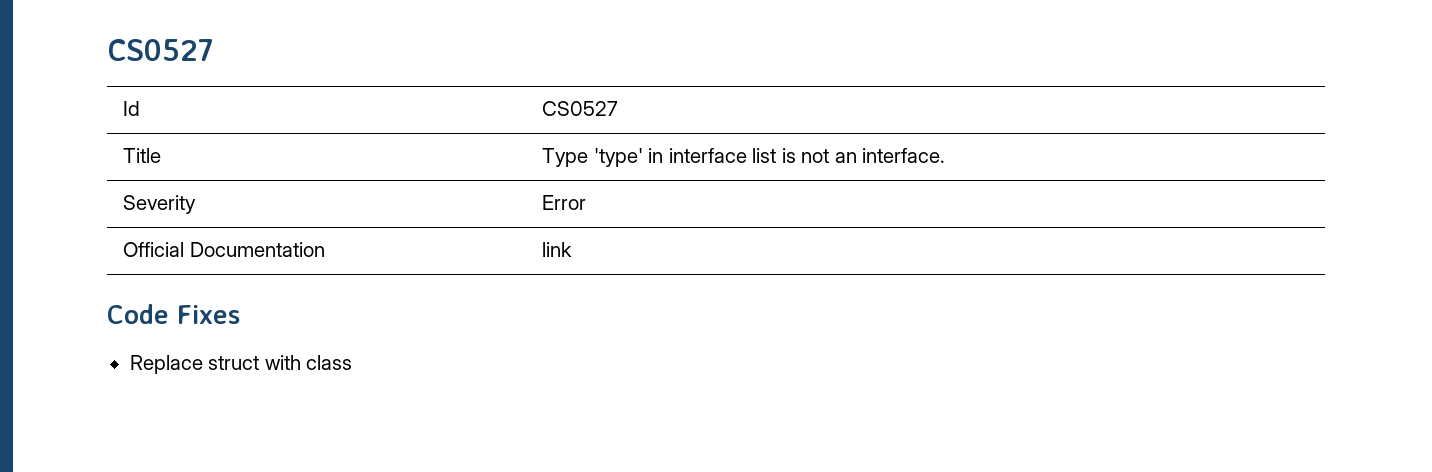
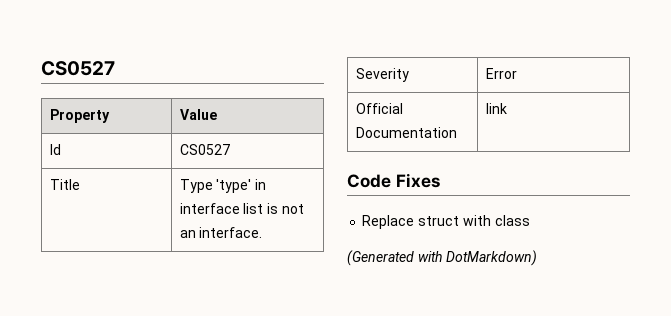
[107,39,214,61] CS0527 -> [41,61,115,76] [49,109,110,123] [179,109,217,120] CS0527 // Property | Value
(353, 362) none -> [347,250,537,266] // (Generated with DotMarkdown)

